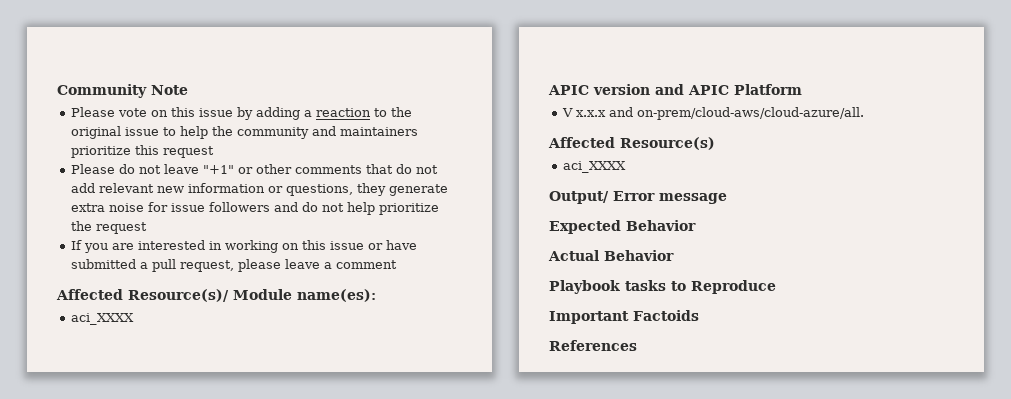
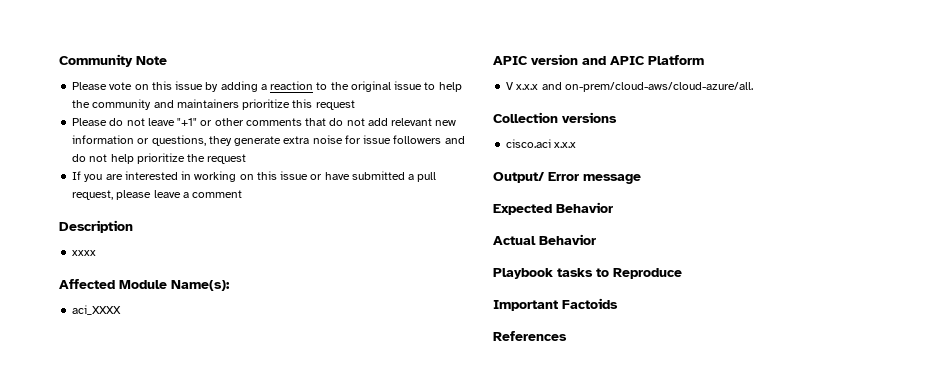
[56,289,376,302] // Affected Resource(s)/ Module name(es): -> [59,220,133,233] [72,250,97,256] [59,279,230,291] // Description // xxxx // Affected Module Name(s):
[548,137,715,150] [562,161,626,173] Affected Resource(s) // aci_XXXX -> [493,112,617,123] [506,139,577,148] Collection versions // cisco.aci x.x.x

